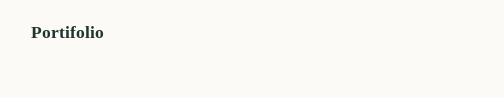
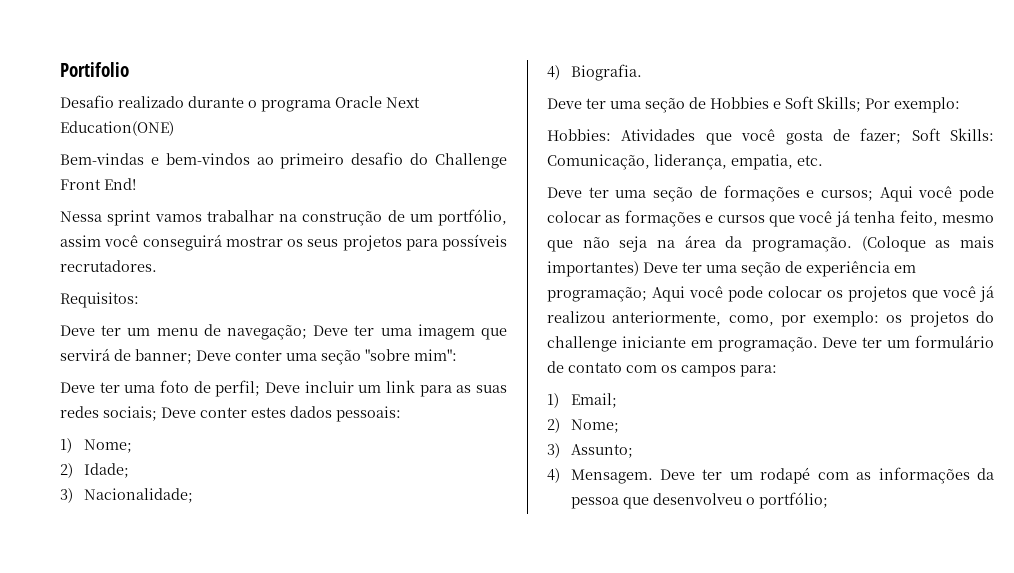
(104, 32) none -> [60,95,420,112] [60,121,174,136] [60,152,507,169] [60,178,136,190] [60,209,507,226] [60,234,507,251] [60,260,157,272] [60,292,139,308] [60,324,507,340] [60,348,457,365] [60,380,508,397] [60,406,401,422] [60,438,132,453] [60,463,129,478] [60,488,193,503] [547,64,642,81] [547,96,960,113] [547,128,994,145] [547,154,823,170] [547,185,994,202] [547,210,994,227] [547,235,994,252] [547,261,916,277] [547,285,994,302] [547,311,994,327] [547,335,994,352] [547,361,777,377] [547,393,617,408] [547,418,619,433] [547,443,633,458] [547,467,994,484] [570,492,828,509] // Desafio realizado durante o programa Oracle Next Education(ONE) // Bem-vindas e bem-vindos ao primeiro desafio do Challenge Front End! // Nessa sprint vamos trabalhar na construção de um portfólio, assim você conseguirá mostrar os seus projetos para possíveis recrutadores. // Requisitos: // Deve ter um menu de navegação; Deve ter uma imagem que servirá de banner; Deve conter uma seção "sobre mim": // Deve ter uma foto de perfil; Deve incluir um link para as suas redes sociais; Deve conter estes dados pessoais: // 1) Nome; // 2) Idade; // 3) Nacionalidade; // 4) Biografia. // Deve ter uma seção de Hobbies e Soft Skills; Por exemplo: // Hobbies: Atividades que você gosta de fazer; Soft Skills: Comunicação, liderança, empatia, etc. // Deve ter uma seção de formações e cursos; Aqui você pode colocar as formações e cursos que você já tenha feito, mesmo que não seja na área da programação. (Coloque as mais importantes) Deve ter uma seção de experiência em programação; Aqui você pode colocar os projetos que você já realizou anteriormente, como, por exemplo: os projetos do challenge iniciante em programação. Deve ter um formulário de contato com os campos para: // 1) Email; // 2) Nome; // 3) Assunto; // 4) Mensagem. Deve ter um rodapé com as informações da pessoa que desenvolveu o portfólio;

